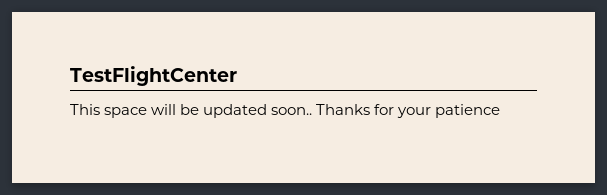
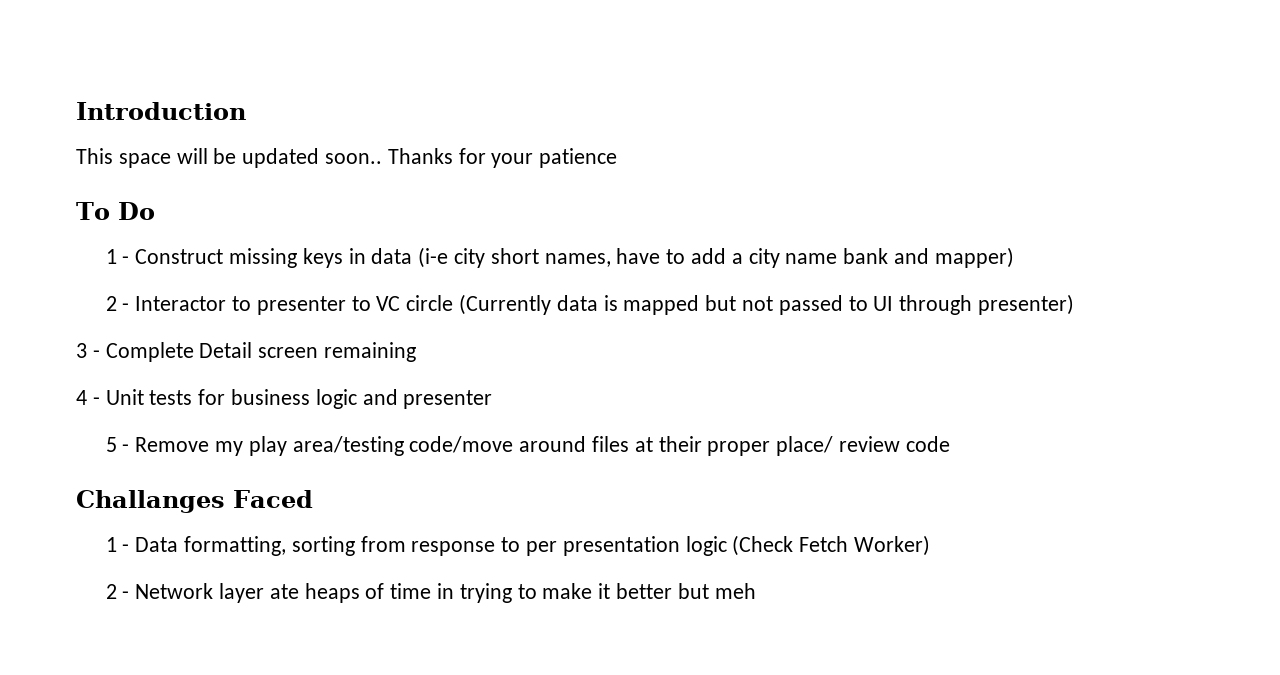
[70,66,237,86] TestFlightCenter -> [76,102,246,120] Introduction
(501, 111) none -> [76,202,155,220] [105,247,1014,268] [105,294,1075,315] [76,342,417,362] [76,389,493,409] [105,436,950,456] [76,490,313,513] [105,535,931,556] [105,583,756,603] // To Do // 1 - Construct missing keys in data (i-e city short names, have to add a city name bank and mapper) // 2 - Interactor to presenter to VC circle (Currently data is mapped but not passed to UI through presenter) // 3 - Complete Detail screen remaining // 4 - Unit tests for business logic and presenter // 5 - Remove my play area/testing code/move around files at their proper place/ review code // Challanges Faced // 1 - Data formatting, sorting from response to per presentation logic (Check Fetch Worker) // 2 - Network layer ate heaps of time in trying to make it better but meh

